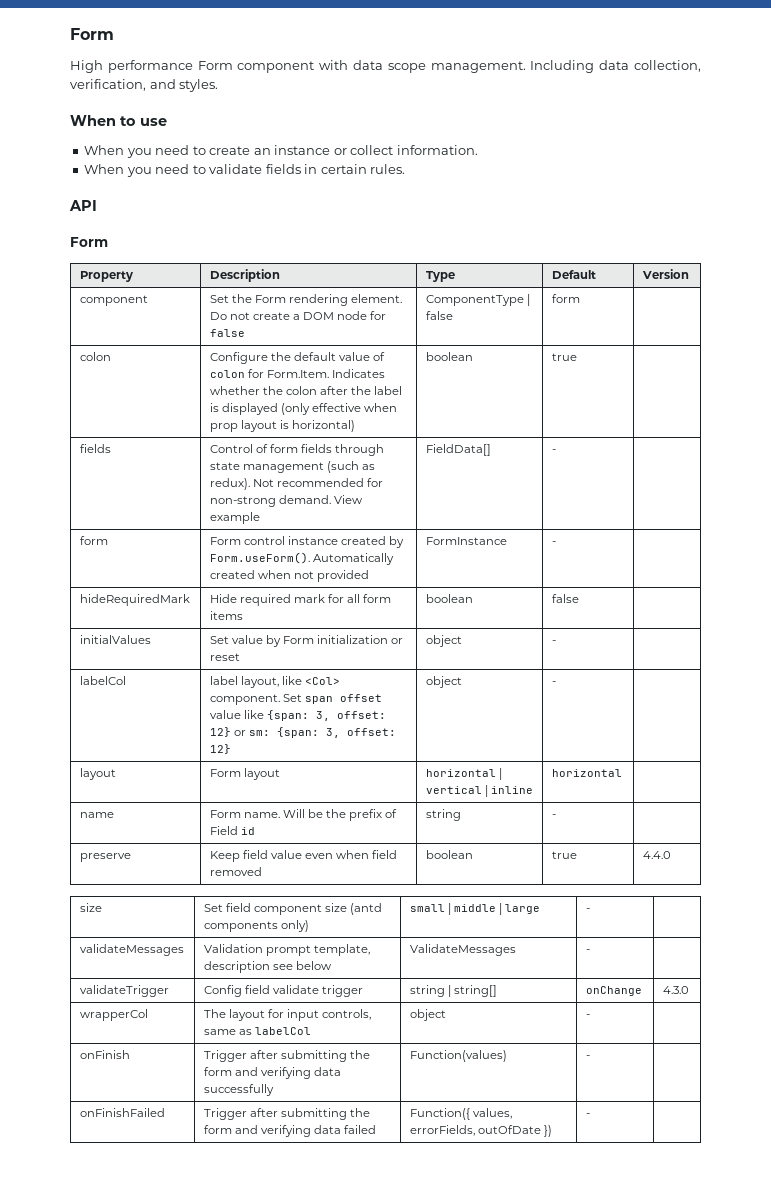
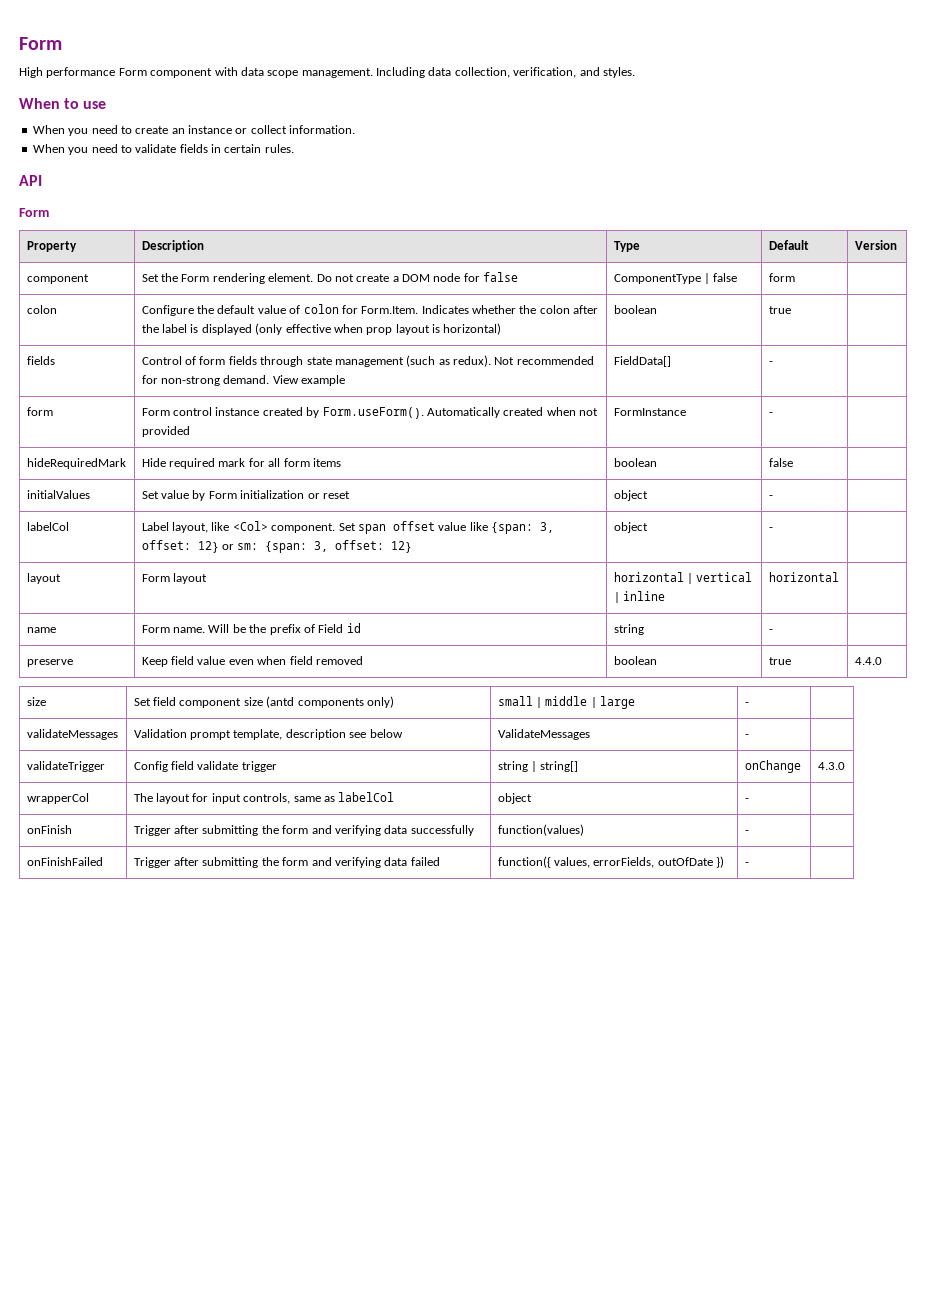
[209,676,238,685] label -> [141,522,169,531] Label
[409,1050,507,1062] Function(values) -> [497,824,584,836] function(values)
[409,1108,470,1120] Function({ -> [497,856,551,868] function({

